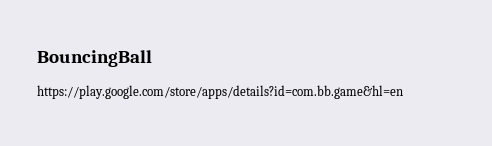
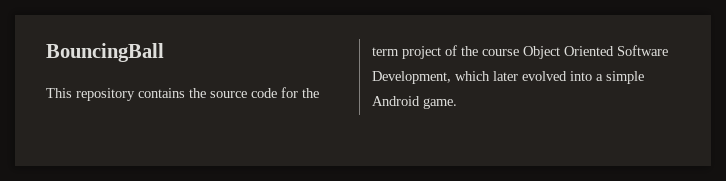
[37,85,403,99] https://play.google.com/store/apps/details?id=com.bb.game&hl=en -> [46,87,319,101] [372,45,668,59] [372,71,644,84] [372,96,457,109] This repository contains the source code for the term project of the course Object Oriented Software Development, which later evolved into a simple Android game.

